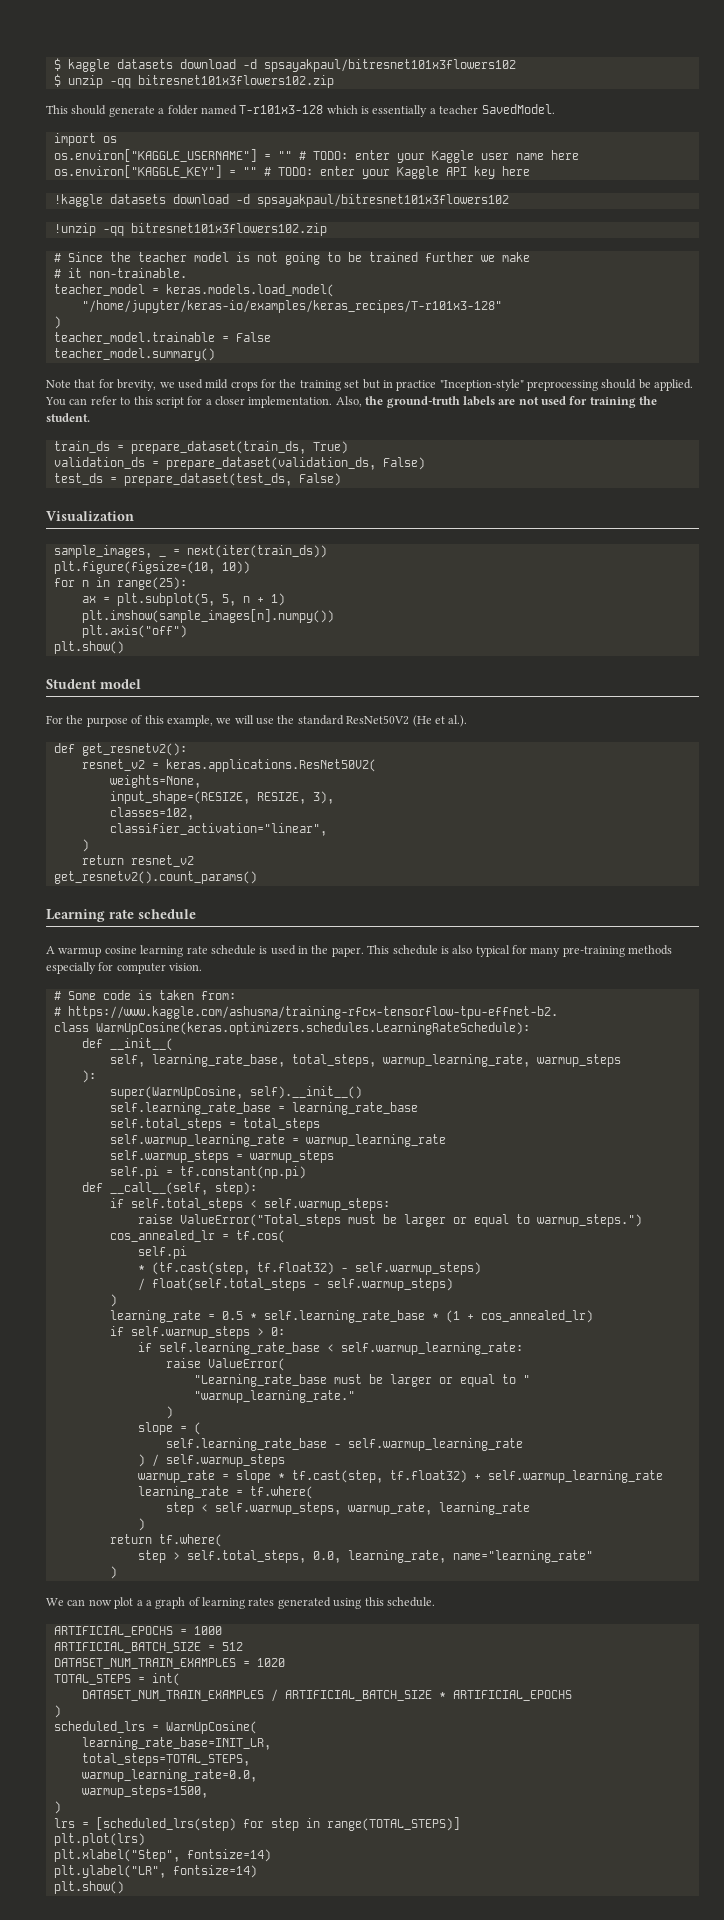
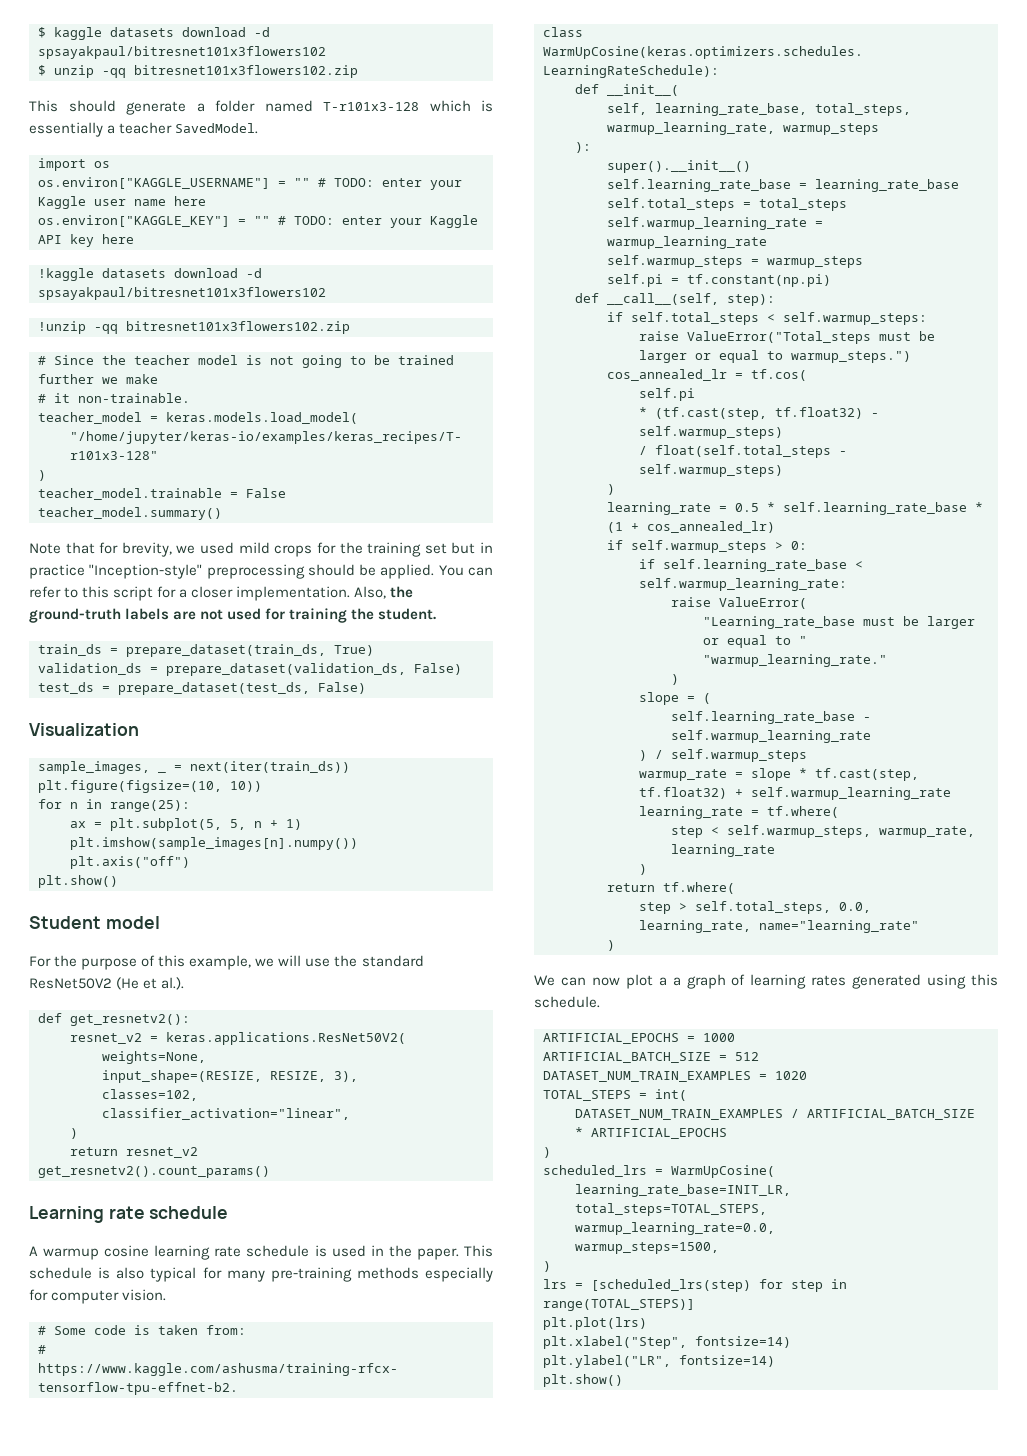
[109,1086,362,1099] super(WarmUpCosine, self).__init__() -> [607,160,751,173] super().__init__()

